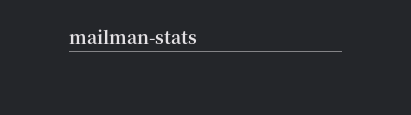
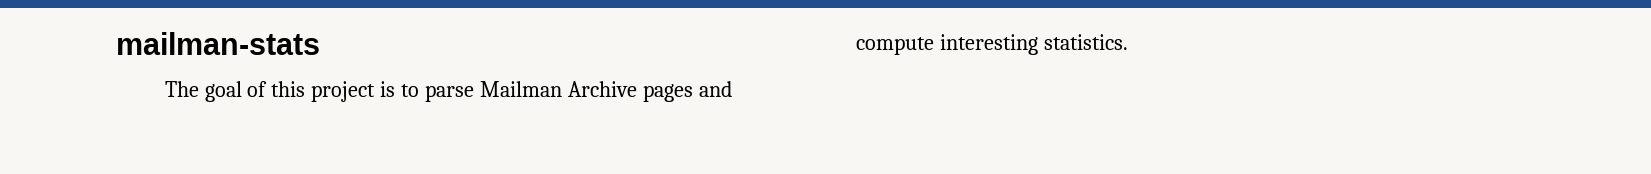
(197, 36) none -> [164,81,732,102] [856,34,1128,55] // The goal of this project is to parse Mailman Archive pages and compute interesting statistics.

